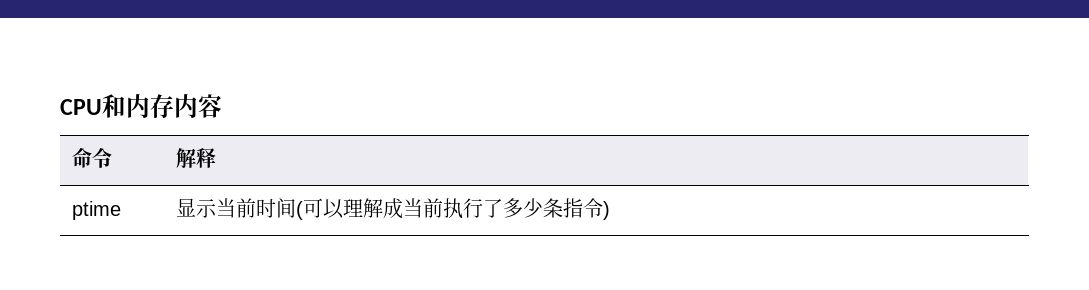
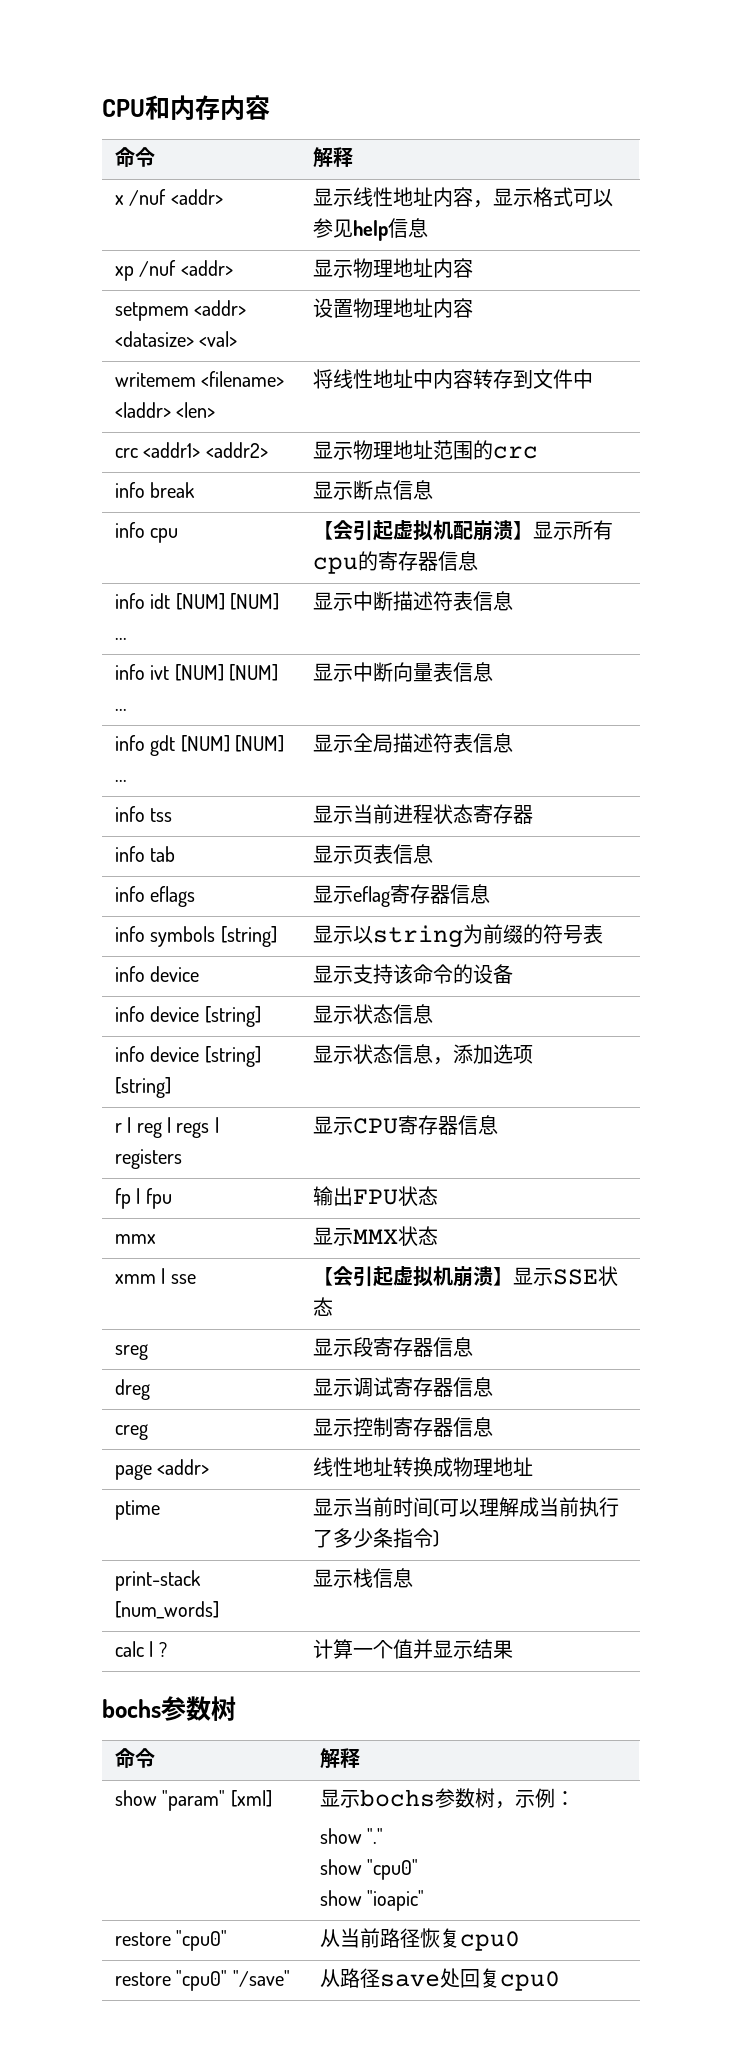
(217, 158) none -> [114,189,223,206] [312,187,613,208] [312,218,428,241] [114,260,233,281] [312,258,473,278] [114,300,247,321] [114,331,238,347] [312,298,473,318] [114,371,285,387] [114,402,216,418] [312,369,593,389] [114,442,268,458] [312,440,538,460] [114,482,196,498] [312,480,433,500] [114,522,179,543] [312,520,613,541] [312,551,478,574] [114,593,280,610] [114,637,127,640] [312,591,513,611] [114,664,279,681] [114,708,127,711] [312,662,493,682] [114,735,285,756] [114,779,127,782] [312,733,513,753] [114,806,173,822] [312,804,533,824] [114,846,176,862] [312,844,433,864] [114,886,196,907] [312,884,490,907] [114,926,277,947] [312,924,603,948] [114,966,200,982] [312,964,513,984] [114,1006,261,1027] [312,1004,433,1024] [114,1046,261,1067] [114,1077,171,1098] [312,1044,533,1065] [114,1117,219,1138] [114,1149,182,1169] [312,1115,498,1135] [114,1188,172,1209] [312,1186,438,1206] [114,1234,156,1244] [312,1226,438,1246] [114,1268,196,1284] [312,1266,618,1287] [312,1297,333,1316] [114,1344,148,1360] [312,1337,473,1357] [114,1379,150,1400] [312,1377,493,1397] [114,1424,148,1440] [312,1417,493,1437] [114,1459,210,1480] [312,1457,533,1477] // x /nuf <addr> | 显示线性地址内容，显示格式可以参见help信息 // xp /nuf <addr> | 显示物理地址内容 // setpmem <addr> <datasize> <val> | 设置物理地址内容 // writemem <filename> <laddr> <len> | 将线性地址中内容转存到文件中 // crc <addr1> <addr2> | 显示物理地址范围的crc // info break | 显示断点信息 // info cpu | 【会引起虚拟机配崩溃】显示所有cpu的寄存器信息 // info idt [NUM] [NUM] ... | 显示中断描述符表信息 // info ivt [NUM] [NUM] ... | 显示中断向量表信息 // info gdt [NUM] [NUM] ... | 显示全局描述符表信息 // info tss | 显示当前进程状态寄存器 // info tab | 显示页表信息 // info eflags | 显示eflag寄存器信息 // info symbols [string] | 显示以string为前缀的符号表 // info device | 显示支持该命令的设备 // info device [string] | 显示状态信息 // info device [string] [string] | 显示状态信息，添加选项 // r | reg | regs | registers | 显示CPU寄存器信息 // fp | fpu | 输出FPU状态 // mmx | 显示MMX状态 // xmm | sse | 【会引起虚拟机崩溃】显示SSE状态 // sreg | 显示段寄存器信息 // dreg | 显示调试寄存器信息 // creg | 显示控制寄存器信息 // page <addr> | 线性地址转换成物理地址
(611, 210) none -> [114,1570,201,1591] [114,1601,219,1619] [312,1568,413,1588] [114,1641,167,1657] [312,1639,513,1659] [102,1696,236,1721] [114,1748,155,1768] [319,1748,360,1769] [114,1790,272,1811] [319,1788,575,1809] [319,1828,384,1844] [319,1859,419,1880] [319,1890,425,1911] [114,1930,228,1951] [319,1928,520,1951] [114,1970,290,1991] [319,1968,560,1991] // print-stack [num_words] | 显示栈信息 // calc | ? | 计算一个值并显示结果 // bochs参数树 // 命令 | 解释 // show "param" [xml] | 显示bochs参数树，示例： // show "." // show "cpu0" // show "ioapic" // restore "cpu0" | 从当前路径恢复cpu0 // restore "cpu0" "/save" | 从路径save处回复cpu0

